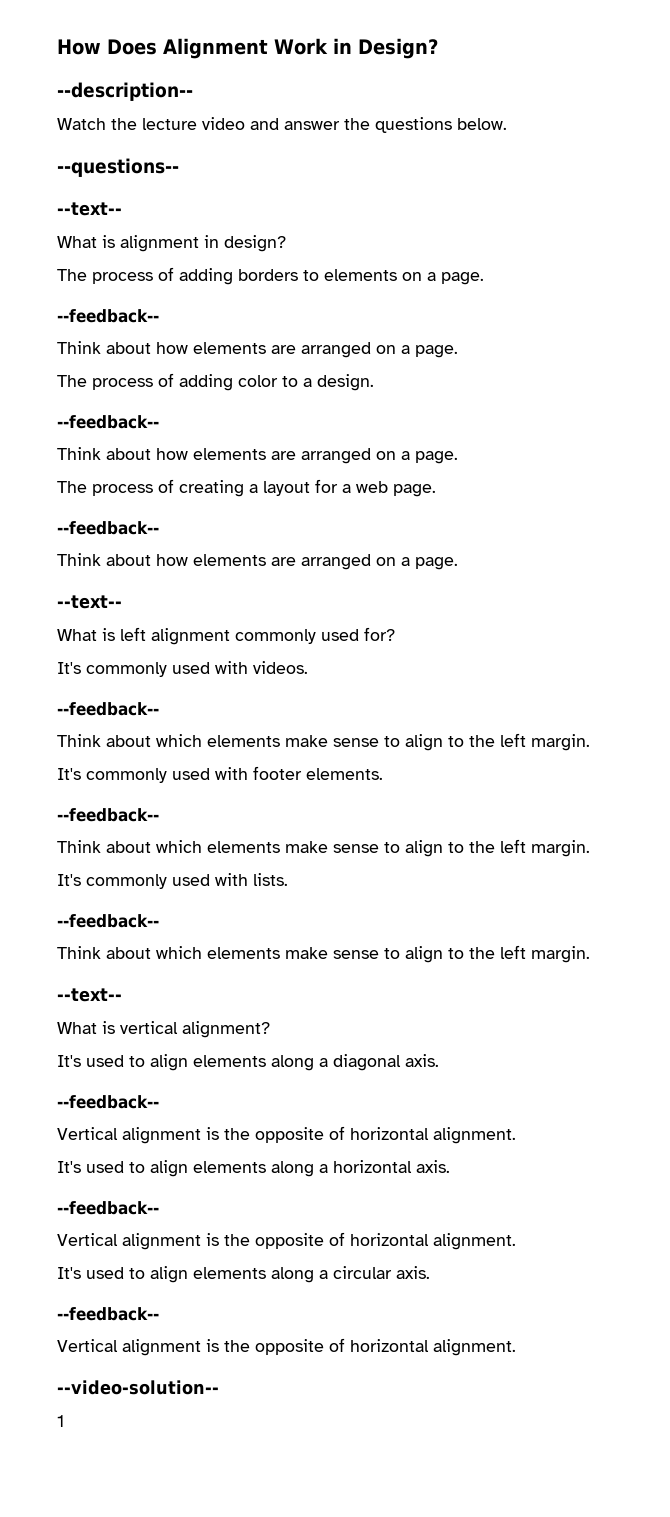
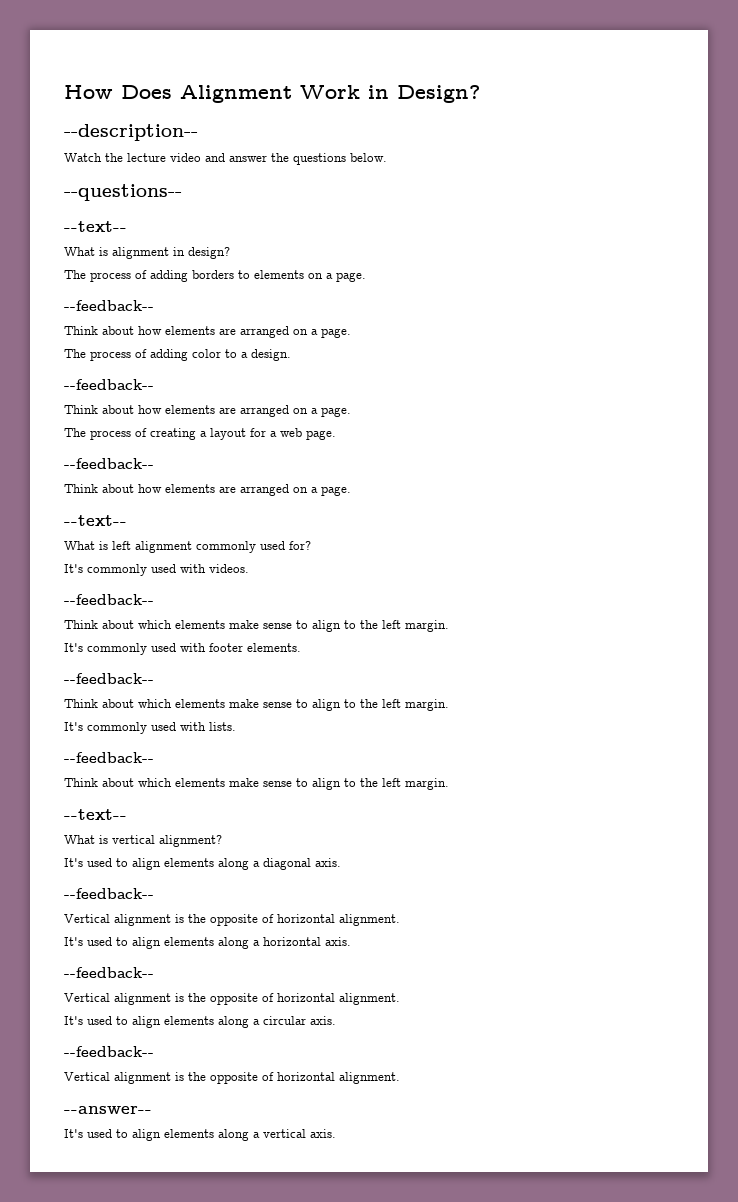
[57,1380,219,1395] [57,1415,64,1427] --video-solution-- // 1 -> [64,1106,152,1114] [64,1129,336,1141] --answer-- // It's used to align elements along a vertical axis.

